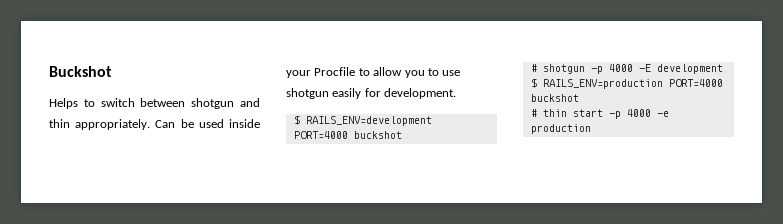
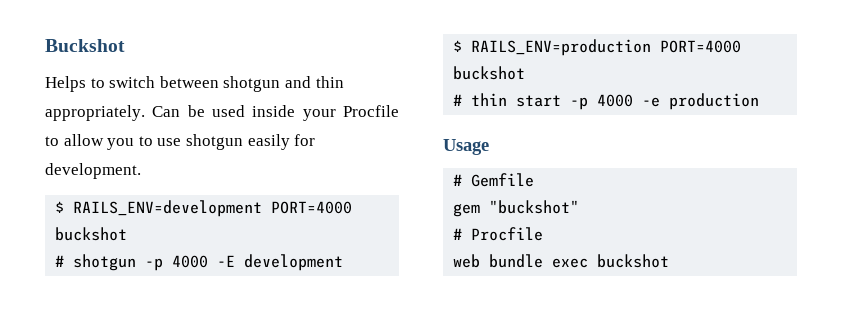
(591, 129) none -> [443,139,489,155] [453,173,535,187] [453,200,580,217] [453,227,544,241] [453,254,670,268] // Usage // # Gemfile // gem "buckshot" // # Procfile // web bundle exec buckshot

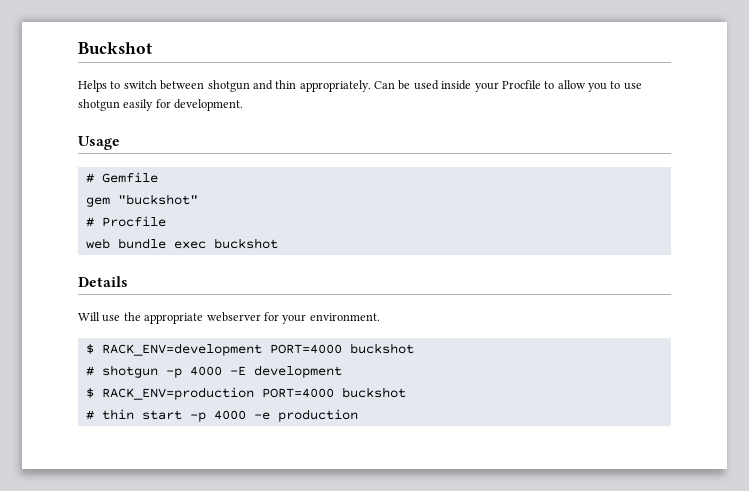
[55,200,353,217] [55,227,128,241] [55,254,344,271] [453,39,742,56] [453,66,526,80] [453,93,760,110] // $ RAILS_ENV=development PORT=4000 buckshot // # shotgun -p 4000 -E development // $ RAILS_ENV=production PORT=4000 buckshot // # thin start -p 4000 -e production -> (244, 105) none
(670, 261) none -> [78,276,128,287] [78,312,380,324] [85,343,414,356] [85,365,342,378] [85,387,406,400] [85,409,358,422] // Details // Will use the appropriate webserver for your environment. // $ RACK_ENV=development PORT=4000 buckshot // # shotgun -p 4000 -E development // $ RACK_ENV=production PORT=4000 buckshot // # thin start -p 4000 -e production

